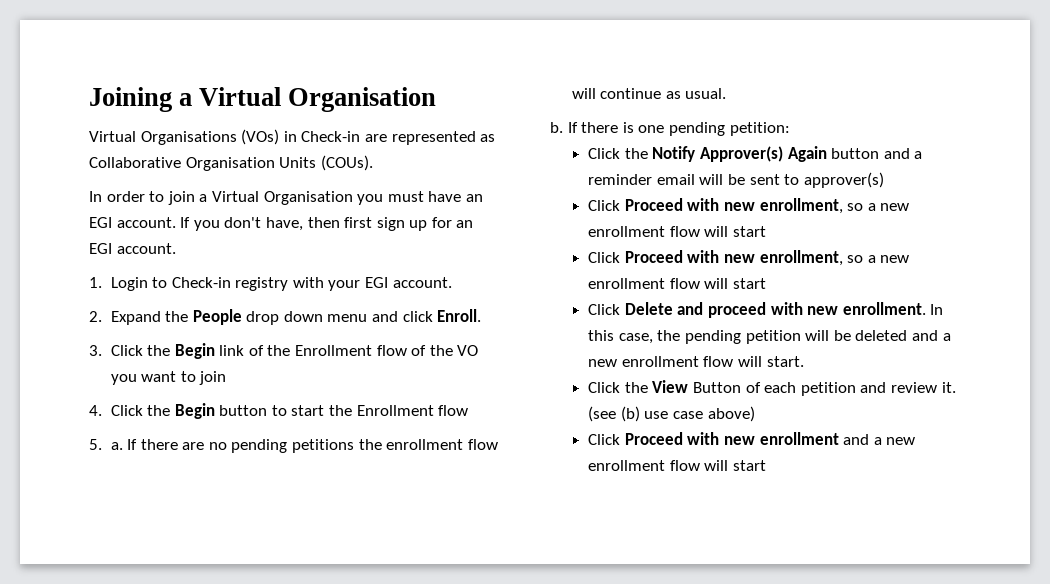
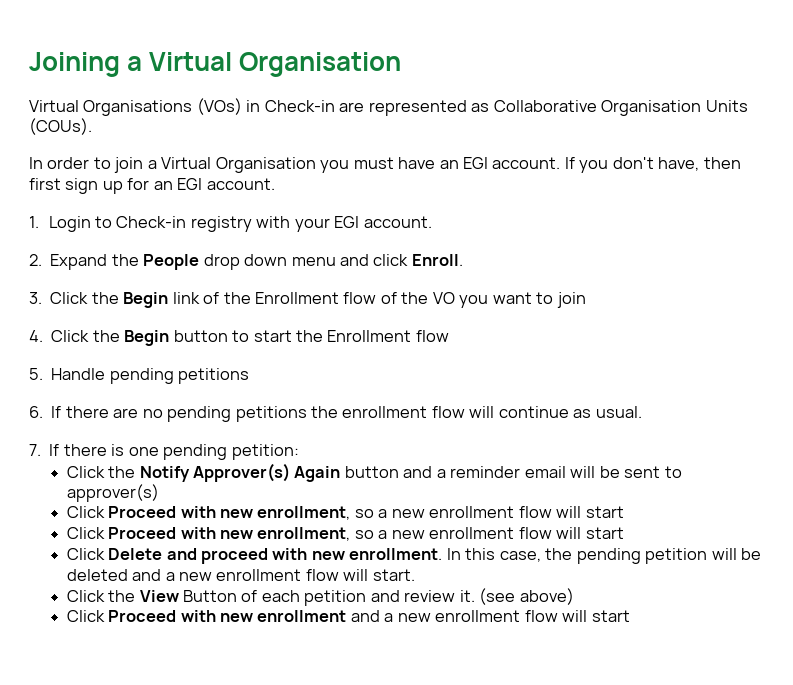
[110,442,123,450] a. -> [51,368,250,384] [29,406,43,418] Handle pending petitions // 6.
[550,122,563,133] b. -> [29,444,41,456] 7.
[620,406,703,422] (b) use case -> (516, 596) none

